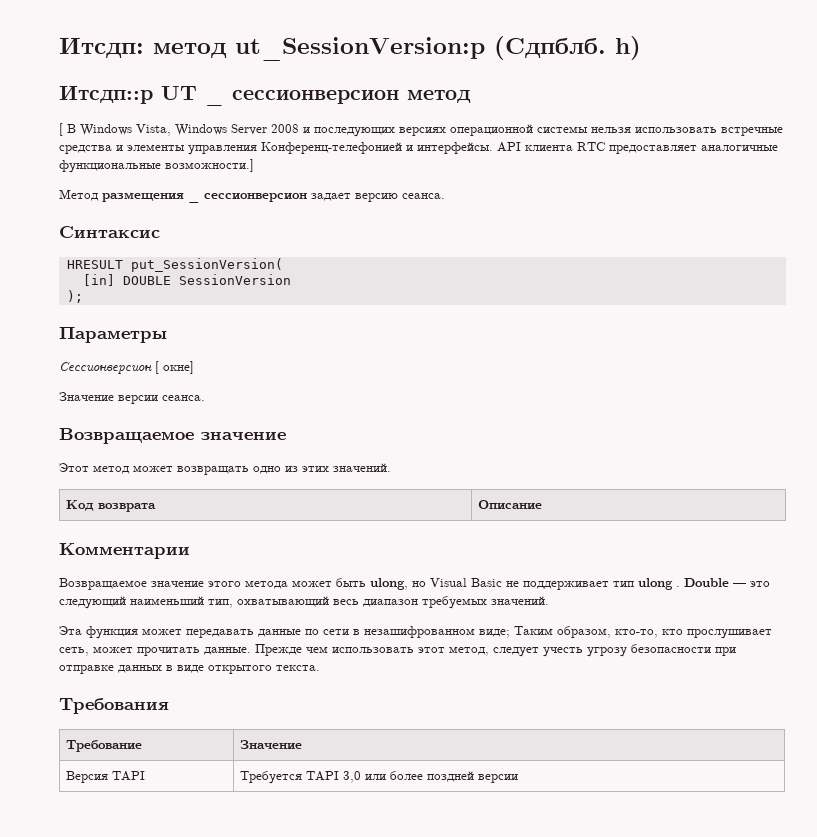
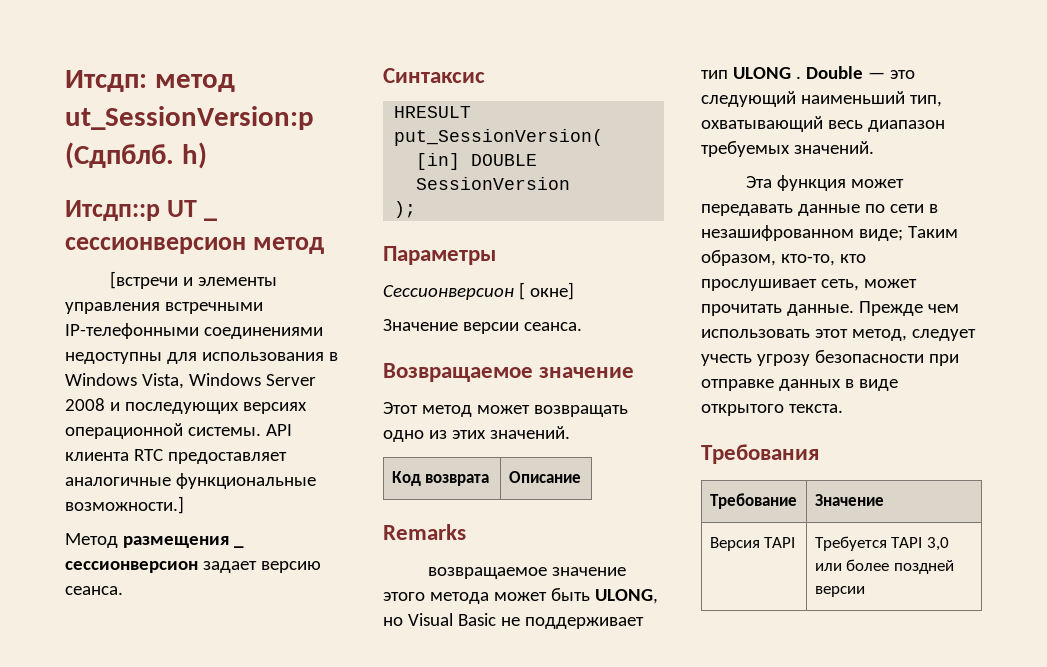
[59,123,76,136] [ В -> [109,271,277,289] [65,302,263,314] [65,323,323,339] [65,352,338,364] [встречи и элементы управления встречными IP-телефонными соединениями недоступны для использования в
[537,126,783,136] [59,142,493,155] системы нельзя использовать встречные средства и элементы управления Конференц-телефонией и интерфейсы. -> [187,427,261,436] системы.
[59,543,190,559] [59,578,147,590] Комментарии // Возвращаемое -> [383,524,466,540] [427,567,547,579] Remarks // возвращаемое
[370,578,408,590] ulong, -> [594,589,658,604] ULONG,
[638,578,673,590] ulong -> [732,67,791,79] ULONG

